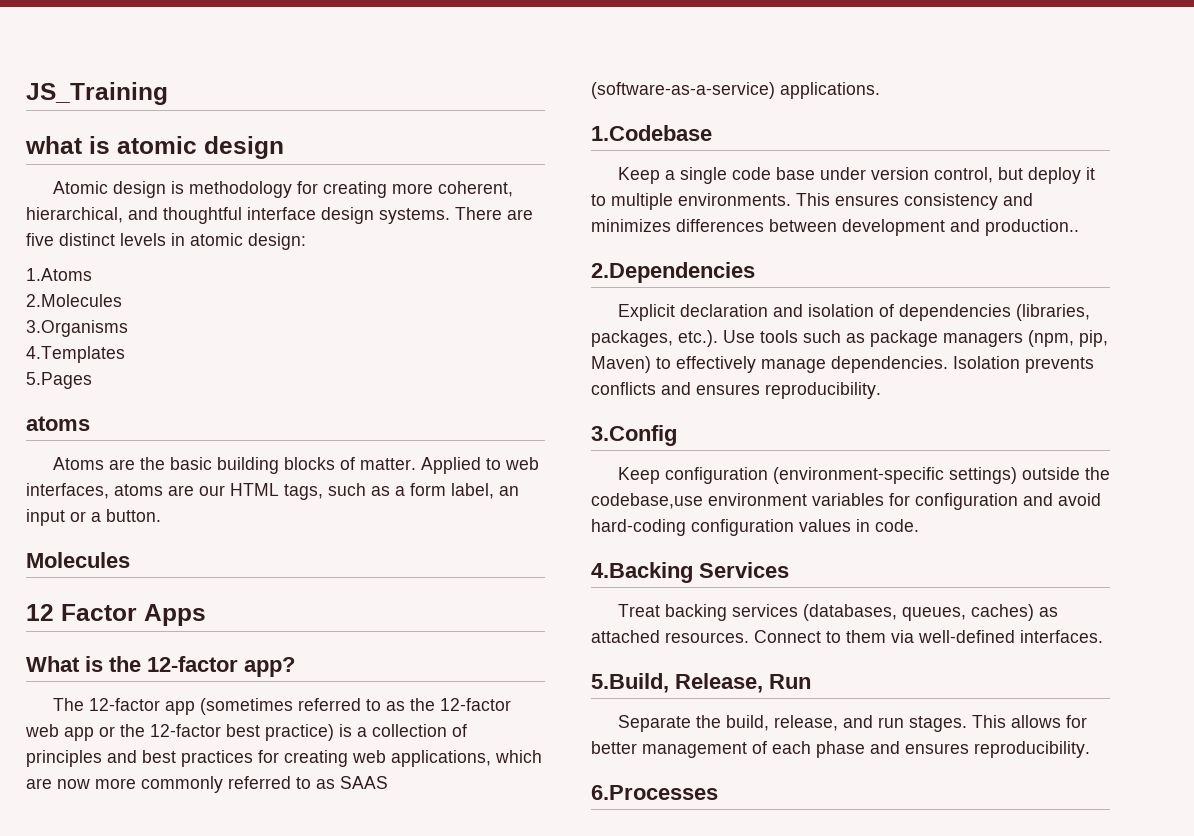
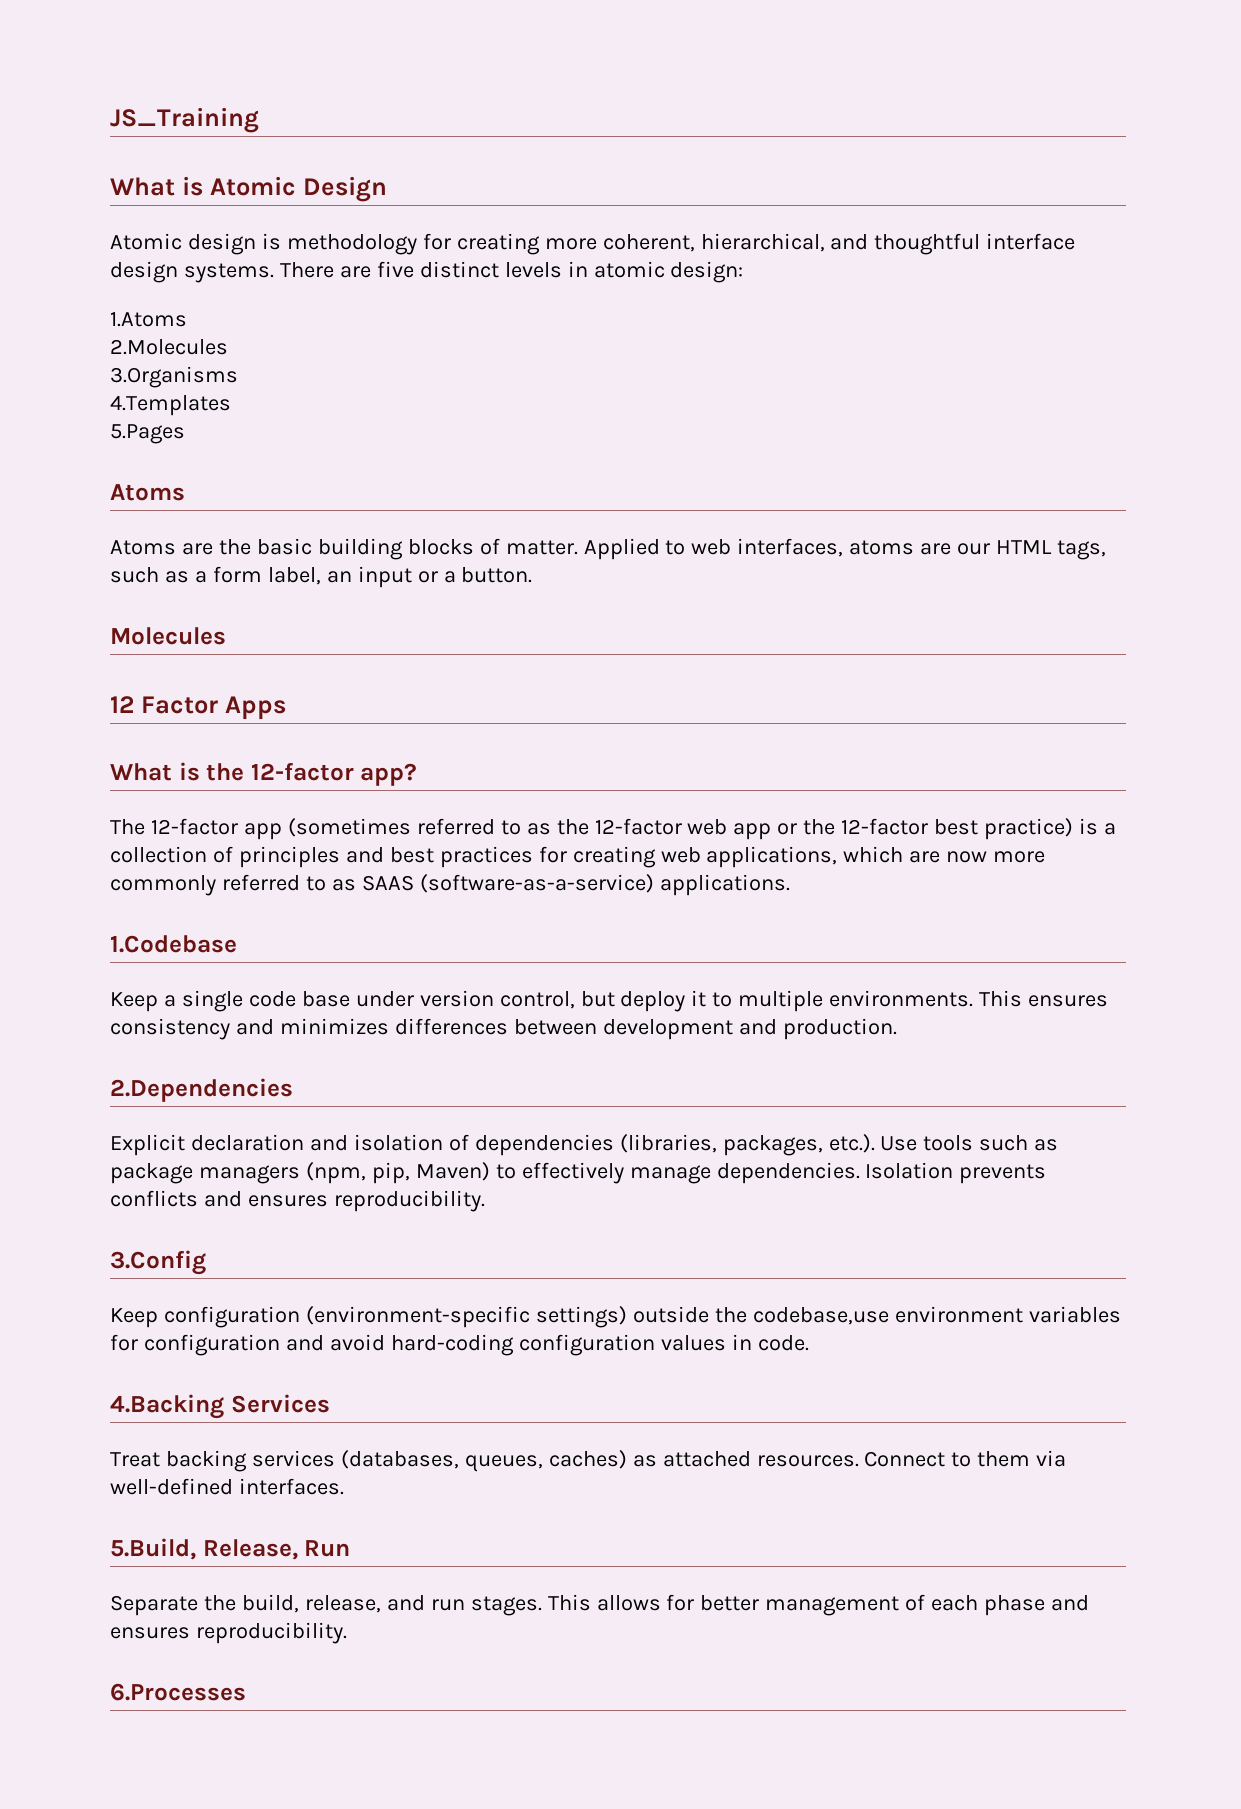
[25,136,284,159] what is atomic design -> [110,176,387,202] What is Atomic Design
[26,416,90,431] atoms -> [110,484,185,501] Atoms
[985,219,1079,236] production.. -> [782,1018,897,1040] production.

